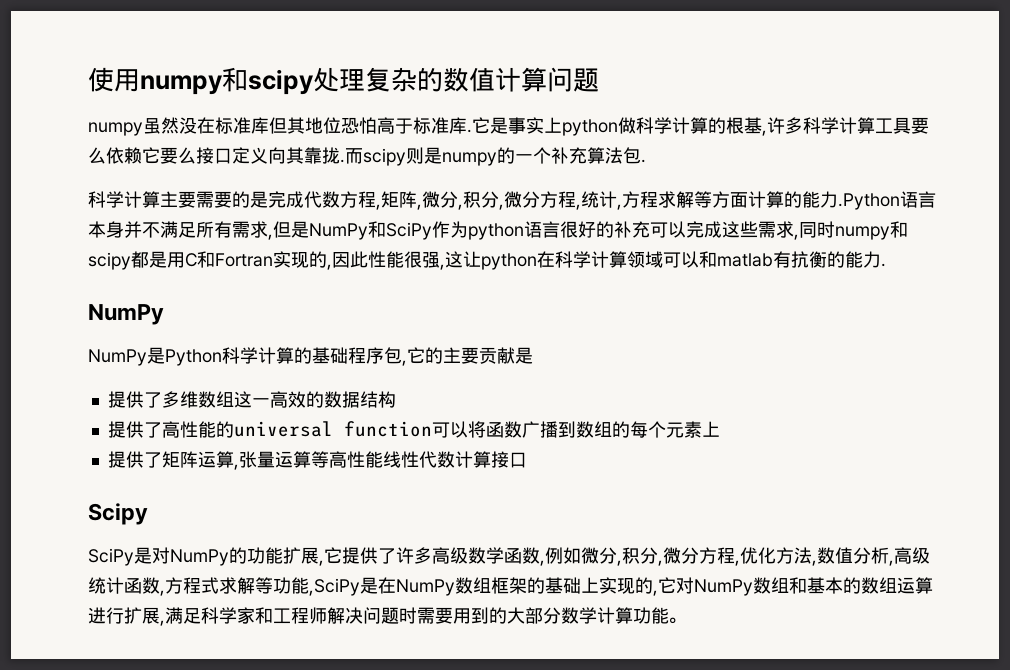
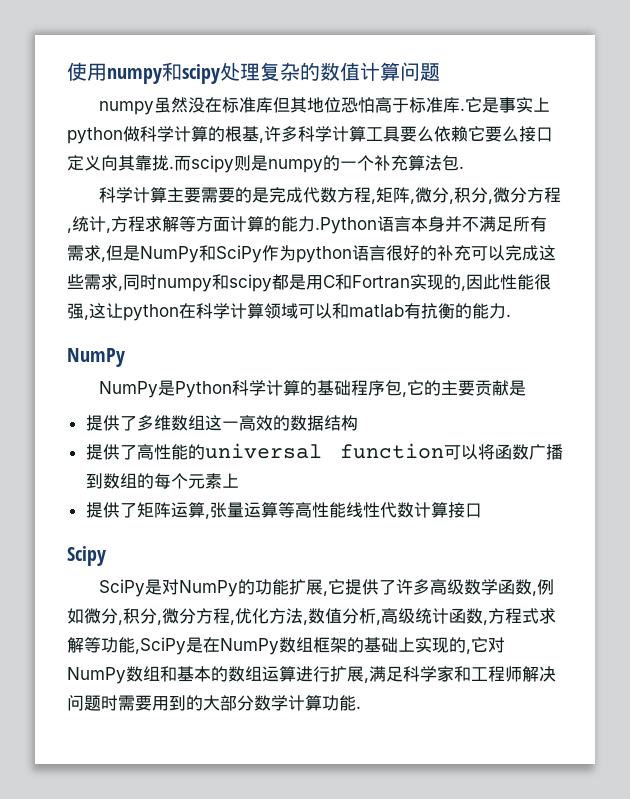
[669,617,686,624] 。 -> [356,706,361,709] .

